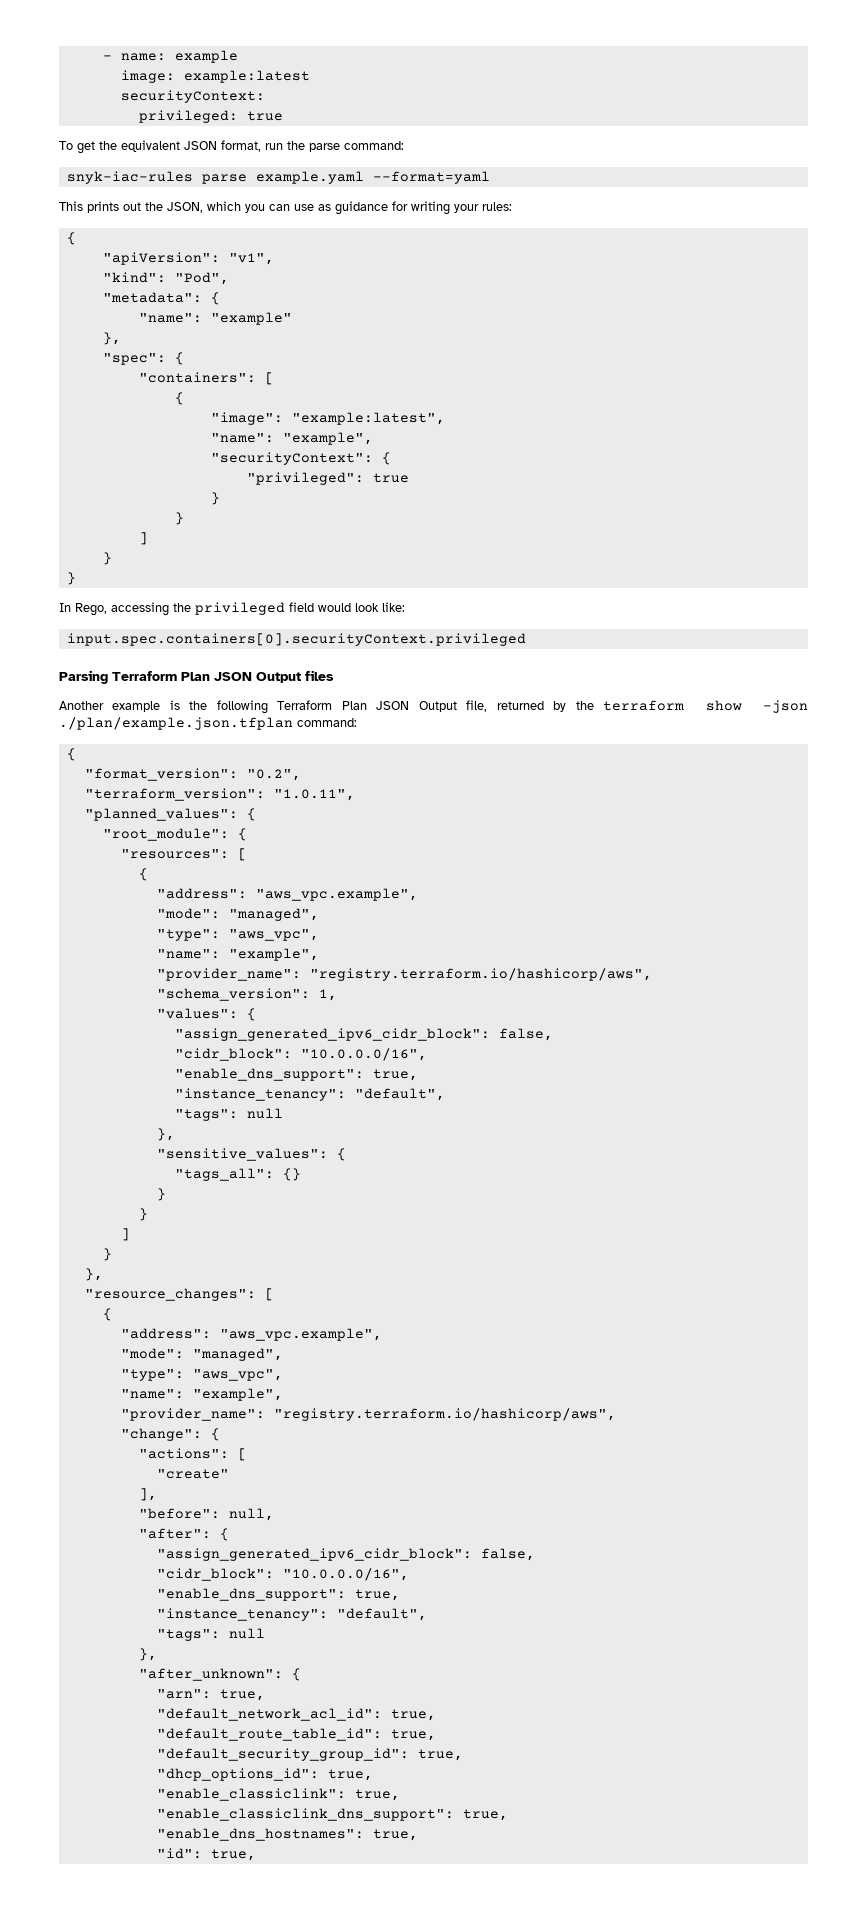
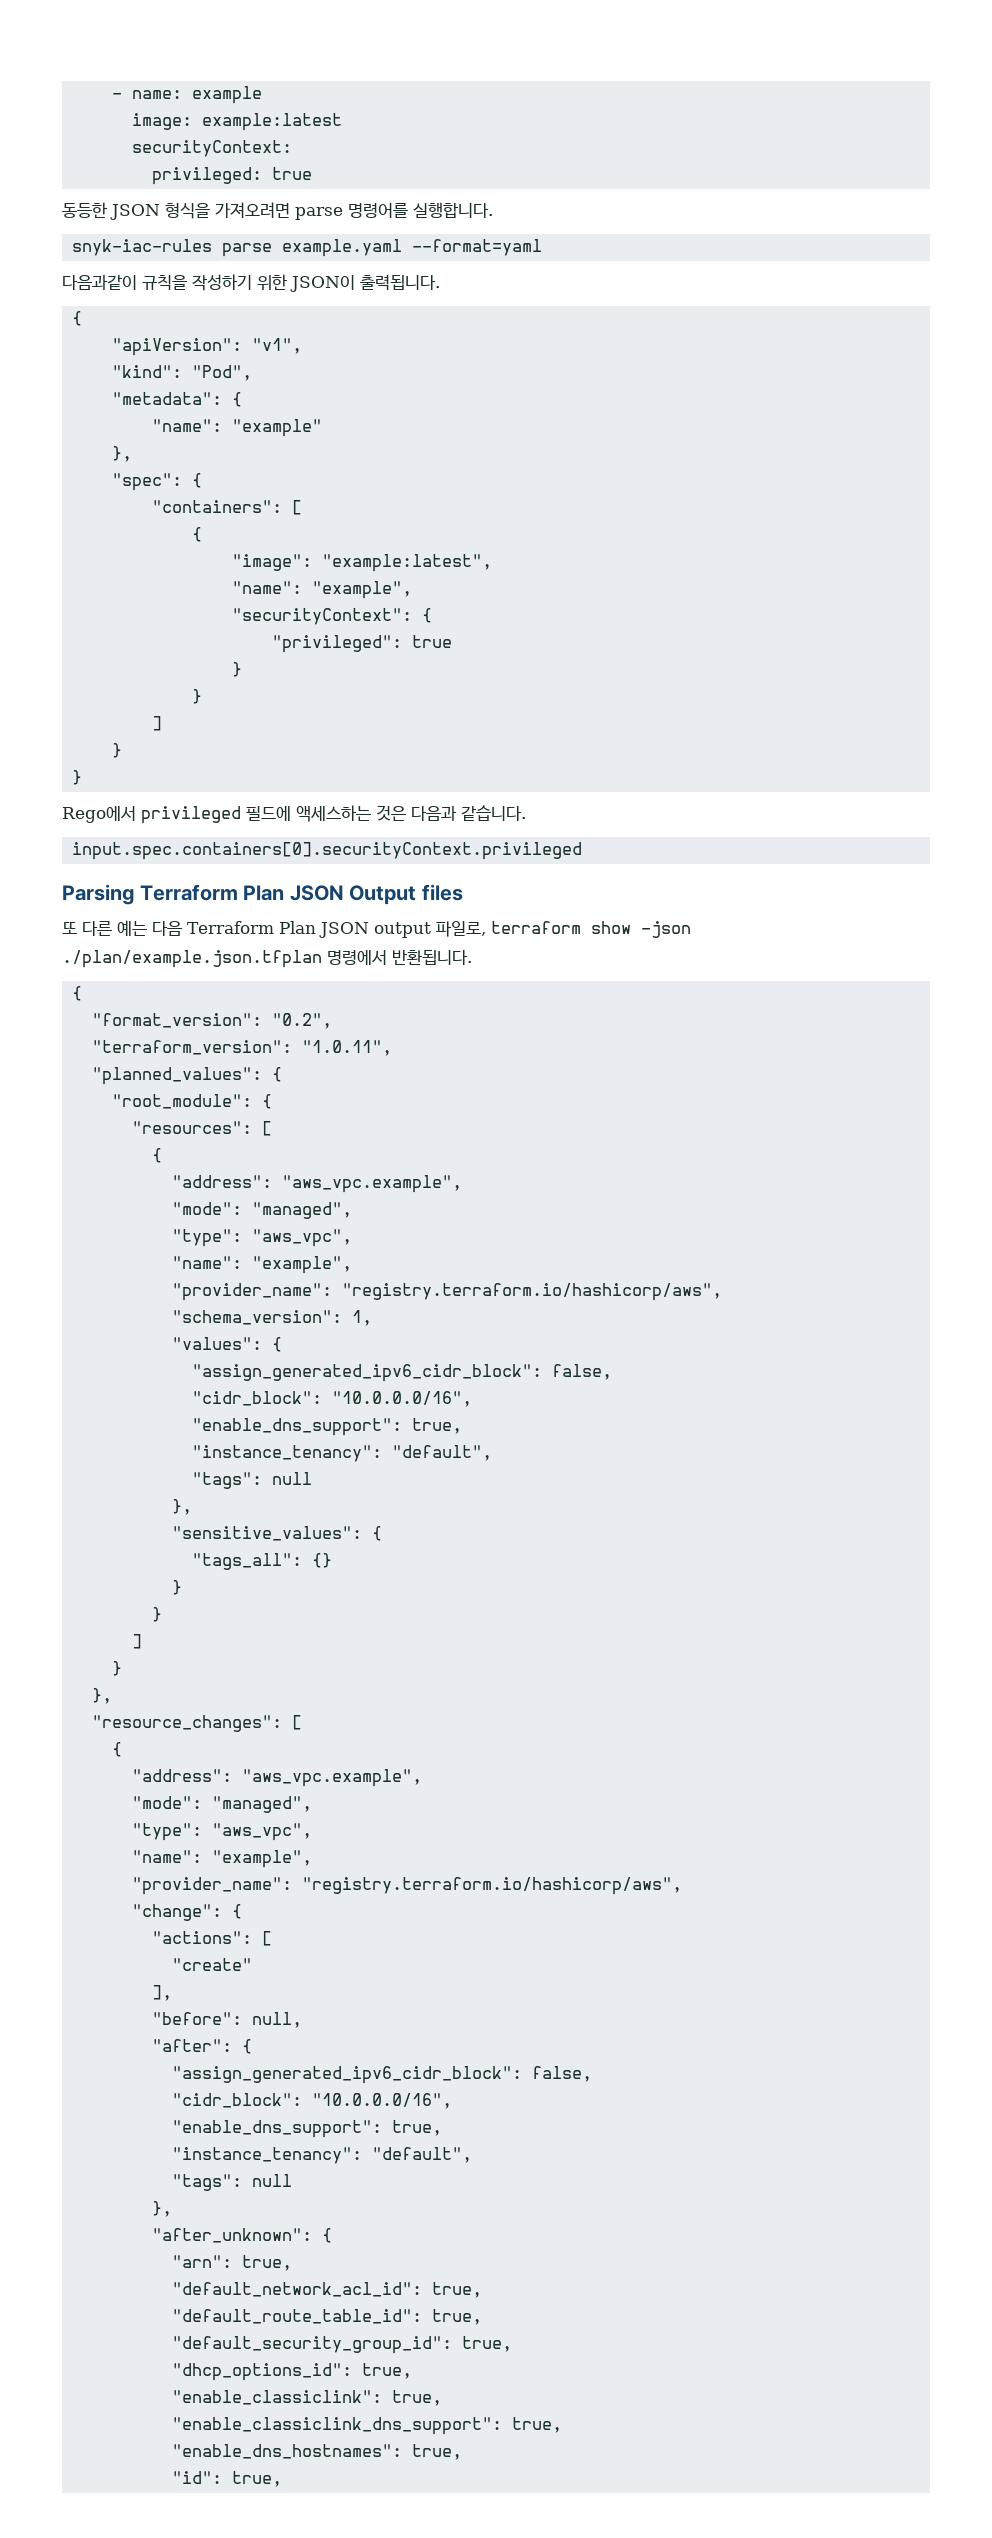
[59,140,404,154] [66,171,490,184] [59,201,512,215] To get the equivalent JSON format, run the parse command: // snyk-iac-rules parse example.yaml --format=yaml // This prints out the JSON, which you can use as guidance for writing your rules: -> [62,202,493,220] [72,239,543,257] [62,274,440,292] 동등한 JSON 형식을 가져오려면 parse 명령어를 실행합니다. // snyk-iac-rules parse example.yaml --format=yaml // 다음과같이 규칙을 작성하기 위한 JSON이 출력됩니다.
[59,602,405,616] In Rego, accessing the privileged field would look like: -> [62,805,526,824] Rego에서 privileged 필드에 액세스하는 것은 다음과 같습니다.
[59,700,594,714] Another example is the following Terraform Plan JSON Output file, returned by the -> [62,920,486,938] 또 다른 예는 다음 Terraform Plan JSON output 파일로,
[297,718,357,727] command: -> [327,950,472,965] 명령에서 반환됩니다.

